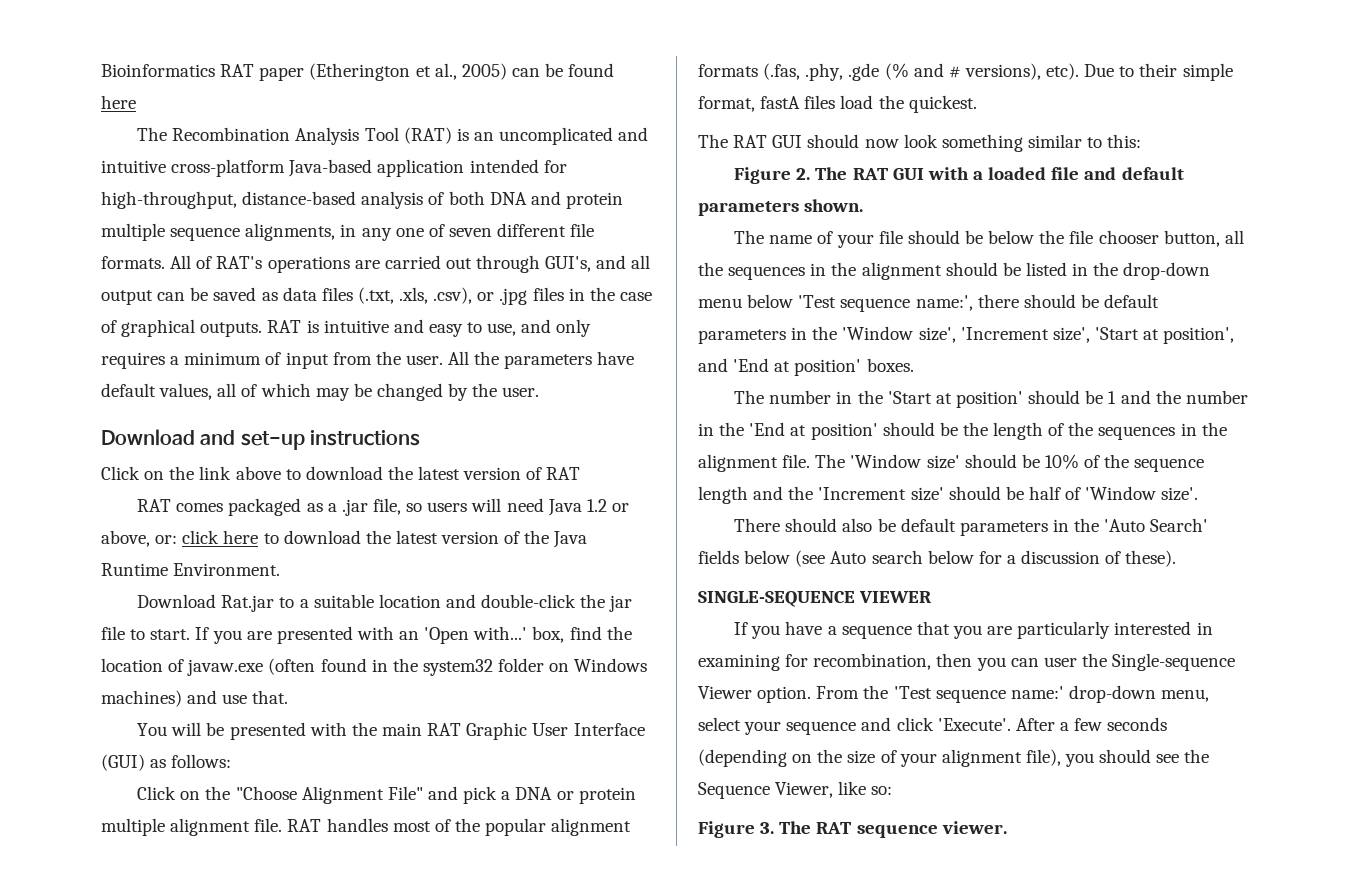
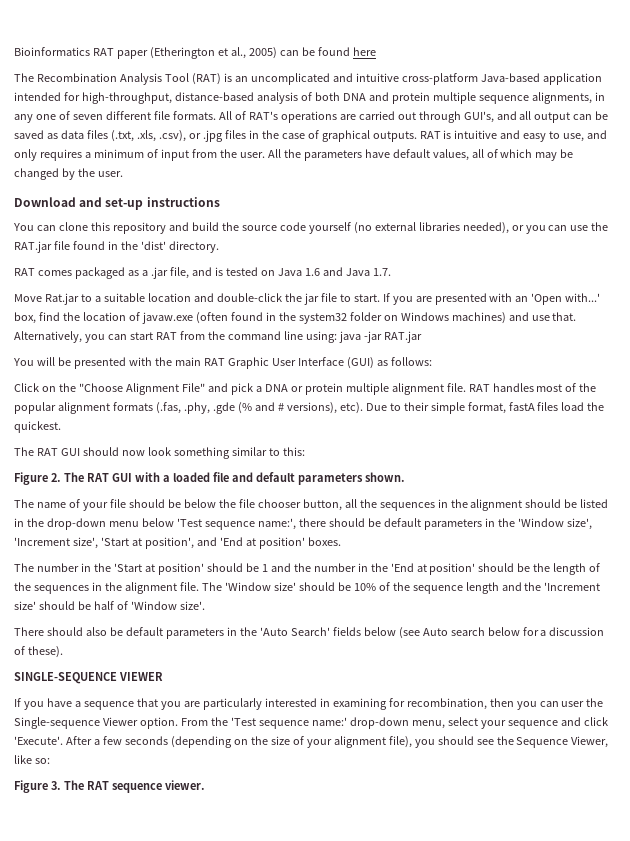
[101,466,581,480] Click on the link above to download the latest version of RAT -> [13,222,609,234] [14,241,219,253] You can clone this repository and build the source code yourself (no external libraries needed), or you can use the RAT.jar file found in the 'dist' directory.
[406,498,629,516] [101,530,588,548] [101,563,281,576] [137,594,217,608] so users will need Java 1.2 or above, or: click here to download the latest version of the Java Runtime Environment. // Download -> [191,267,391,276] [14,294,42,302] and is tested on Java 1.6 and Java 1.7. // Move
(289, 697) none -> [14,331,422,343] Alternatively, you can start RAT from the command line using: java -jar RAT.jar

